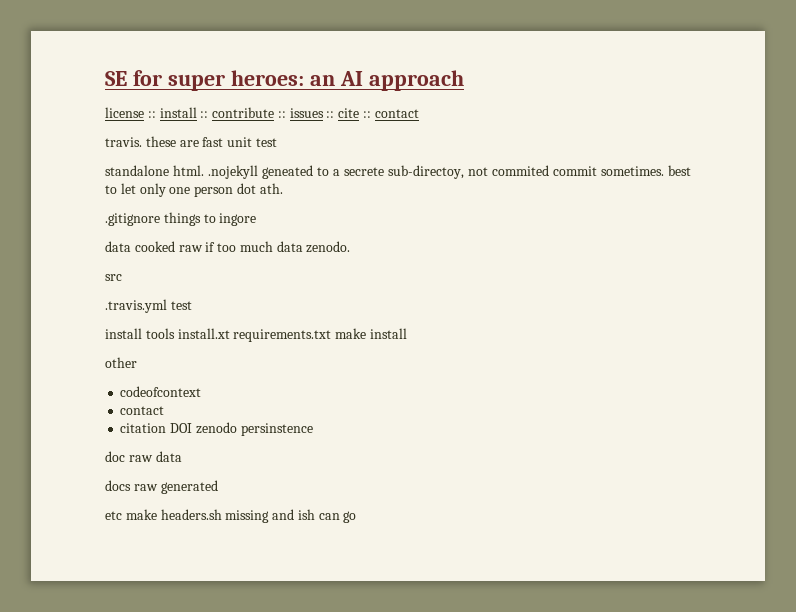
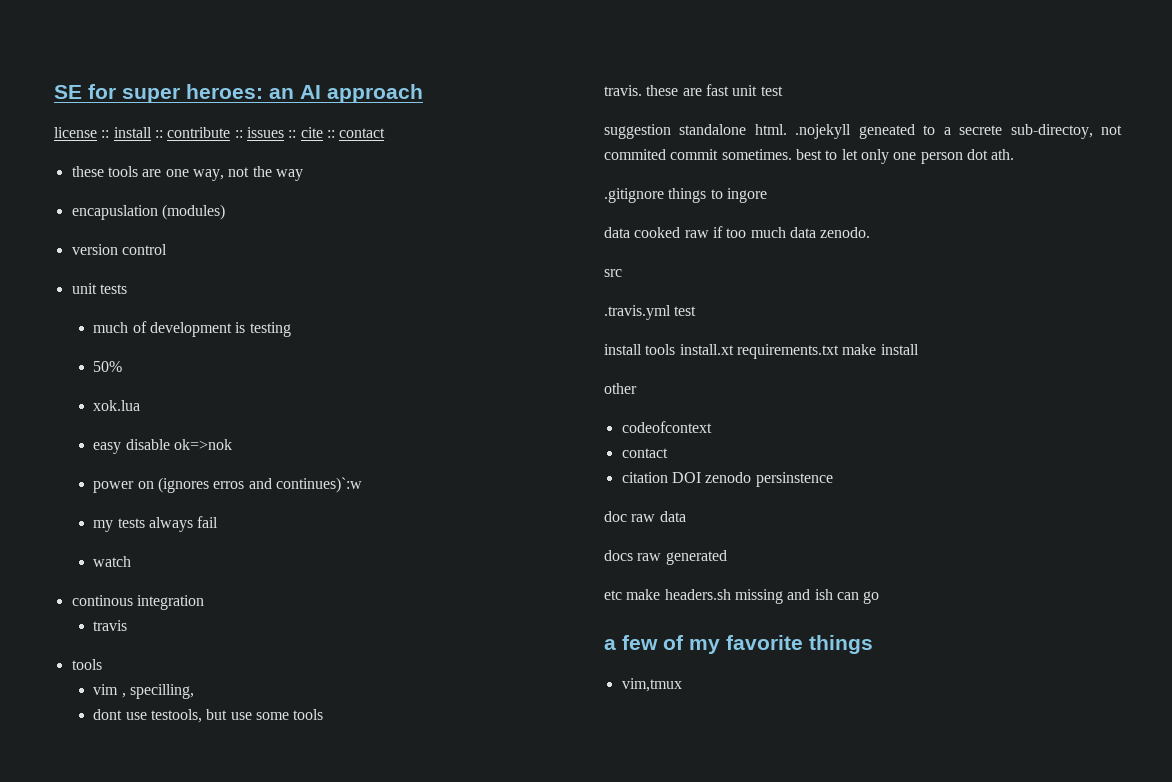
(419, 113) none -> [71,166,303,181] [71,204,225,220] [71,244,167,255] [71,283,127,294] [93,321,291,337] [93,361,123,372] [93,400,141,411] [93,439,233,454] [93,477,363,493] [93,516,219,532] [93,556,132,567] [71,595,204,610] [93,620,128,631] [71,659,102,670] [93,684,195,699] [93,709,324,723] // these tools are one way, not the way // encapuslation (modules) // version control // unit tests // much of development is testing // 50% // xok.lua // easy disable ok=>nok // power on (ignores erros and continues)`:w // my tests always fail // watch // continous integration // travis // tools // vim , specilling, // dont use testools, but use some tools
(277, 142) none -> [604,124,671,139] suggestion
(357, 517) none -> [604,635,873,654] [621,678,682,692] // a few of my favorite things // vim,tmux

